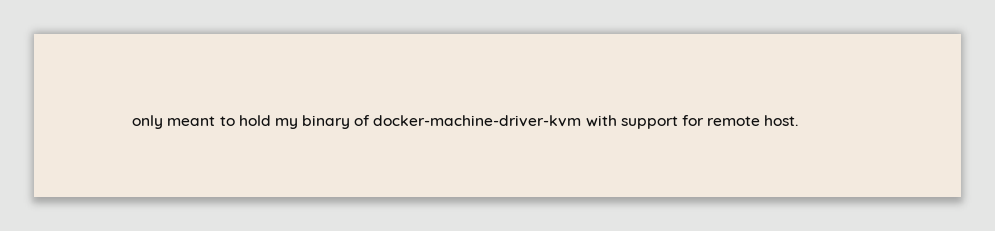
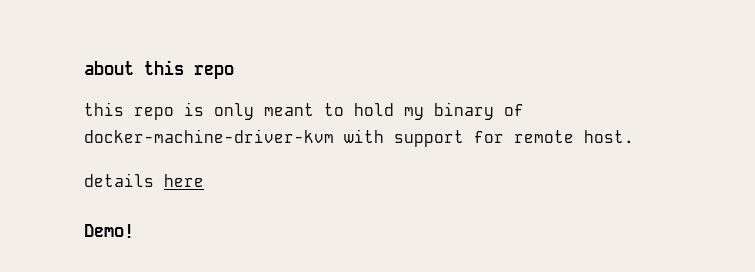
(132, 122) none -> [84,60,234,79] [84,102,204,120] about this repo // this repo is
(799, 120) none -> [84,173,204,187] [84,224,134,238] // details here // Demo!

